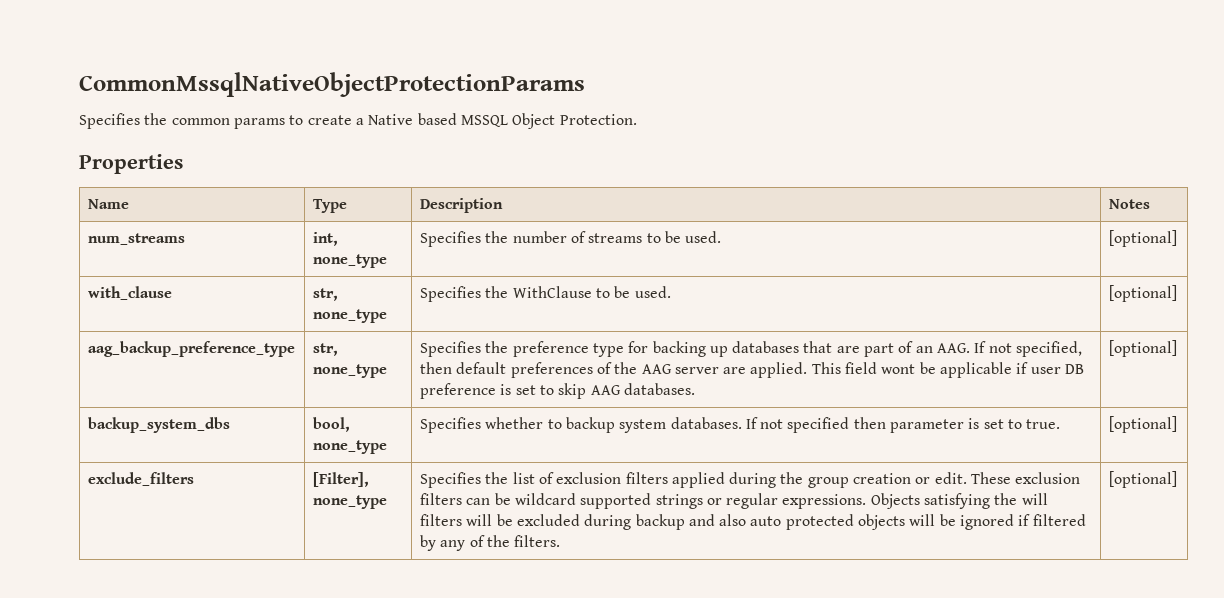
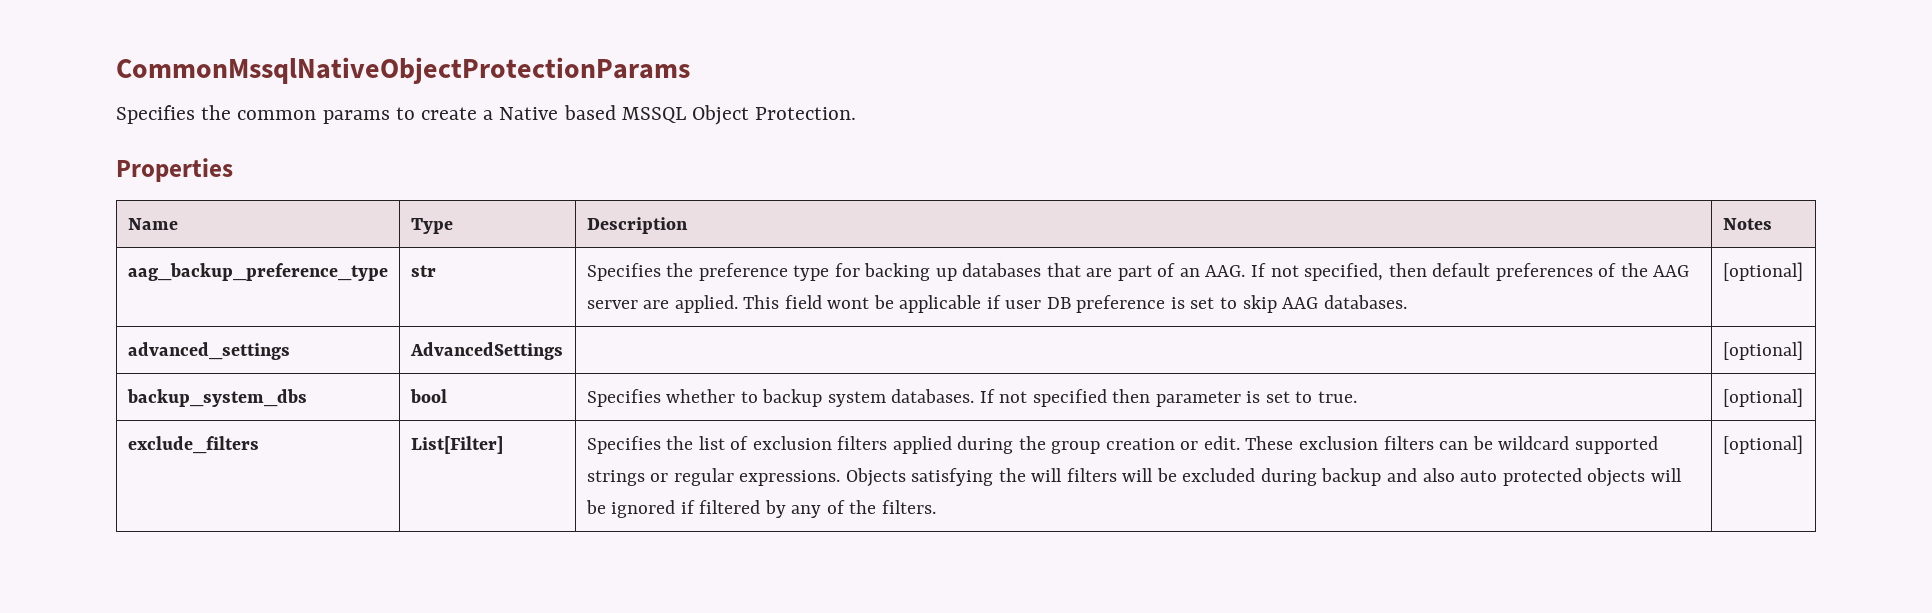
[87,233,185,245] [312,232,338,246] [312,254,387,268] [419,231,722,247] [1108,230,1177,247] [87,286,172,300] [312,288,338,301] [312,309,387,323] [419,286,671,302] [1108,285,1177,302] // num_streams | int, none_type | Specifies the number of streams to be used. | [optional] // with_clause | str, none_type | Specifies the WithClause to be used. | [optional] -> (1772, 224) none
[312,343,338,356] [312,364,387,378] str, none_type -> [410,265,436,277] str
(1177, 348) none -> [127,342,290,360] [409,342,563,360] [1722,341,1803,360] // advanced_settings | AdvancedSettings | | [optional]
[312,417,350,432] [312,440,387,454] bool, none_type -> [409,389,447,403] bool
[312,472,369,487] [312,495,387,509] [Filter], none_type -> [410,436,503,454] List[Filter]

